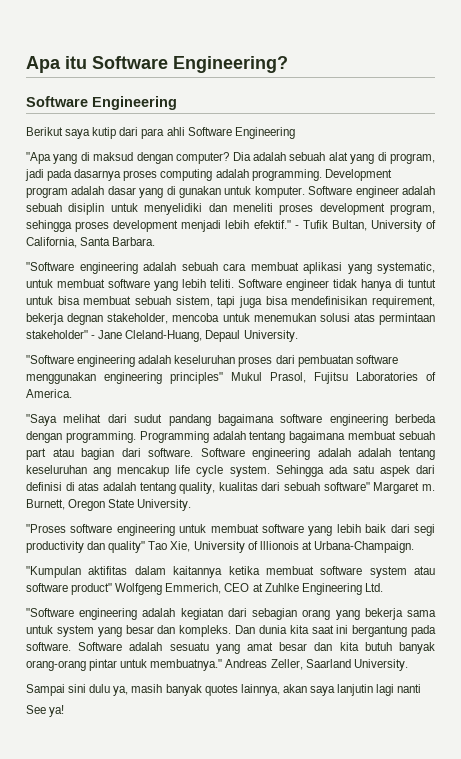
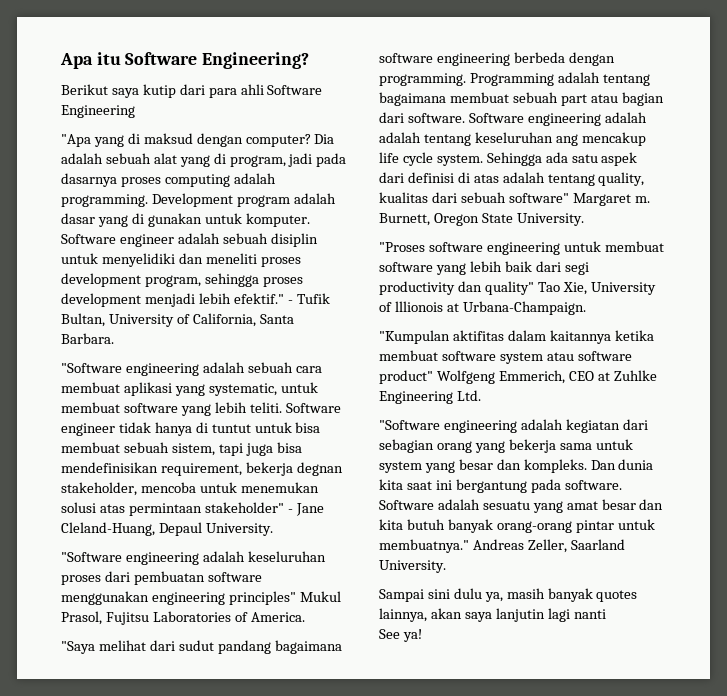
[26,96,177,110] // Software Engineering -> (310, 60) none

